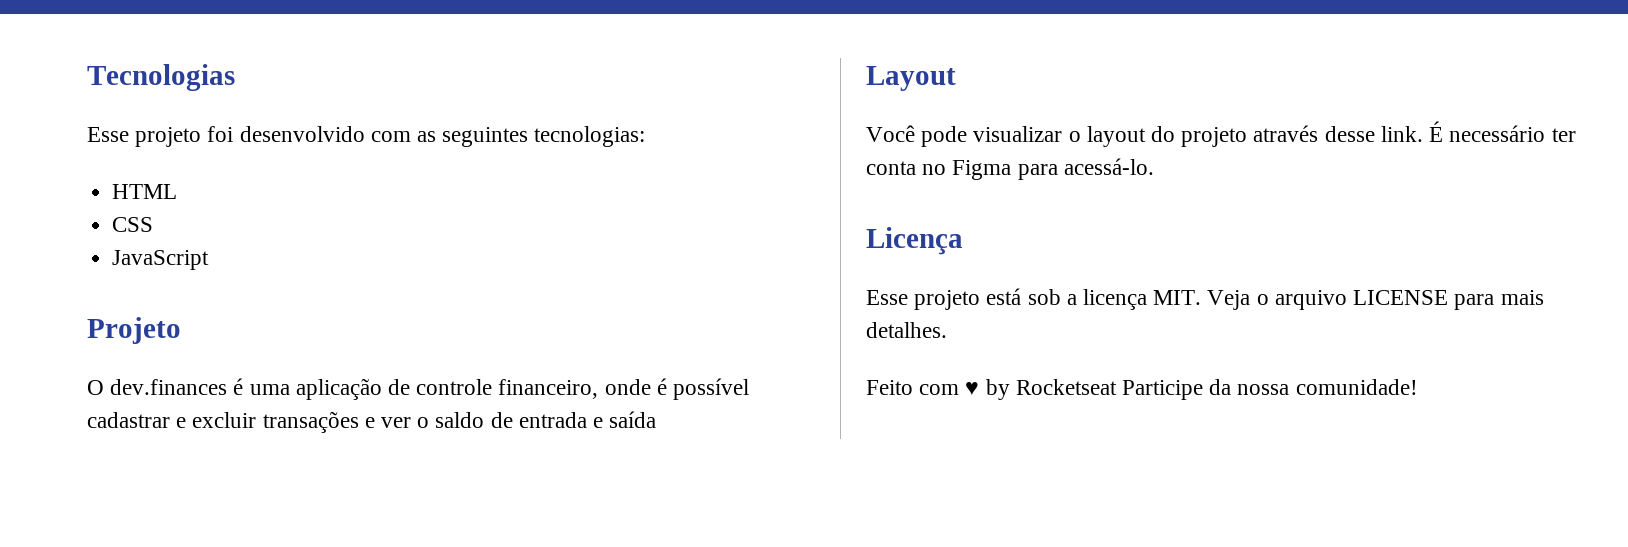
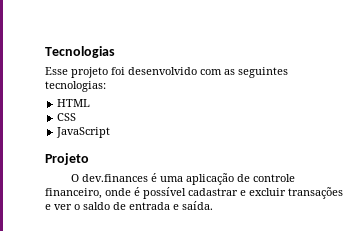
[609,411,657,428] [866,66,956,91] [866,121,1576,147] [866,158,1154,180] [866,227,963,255] [866,288,1544,310] [866,322,947,338] [866,379,1418,400] saída // Layout // Você pode visualizar o layout do projeto através desse link. É necessário ter conta no Figma para acessá-lo. // Licença // Esse projeto está sob a licença MIT. Veja o arquivo LICENSE para mais detalhes. // Feito com ♥ by Rocketseat Participe da nossa comunidade! -> [182,201,213,210] saída.

